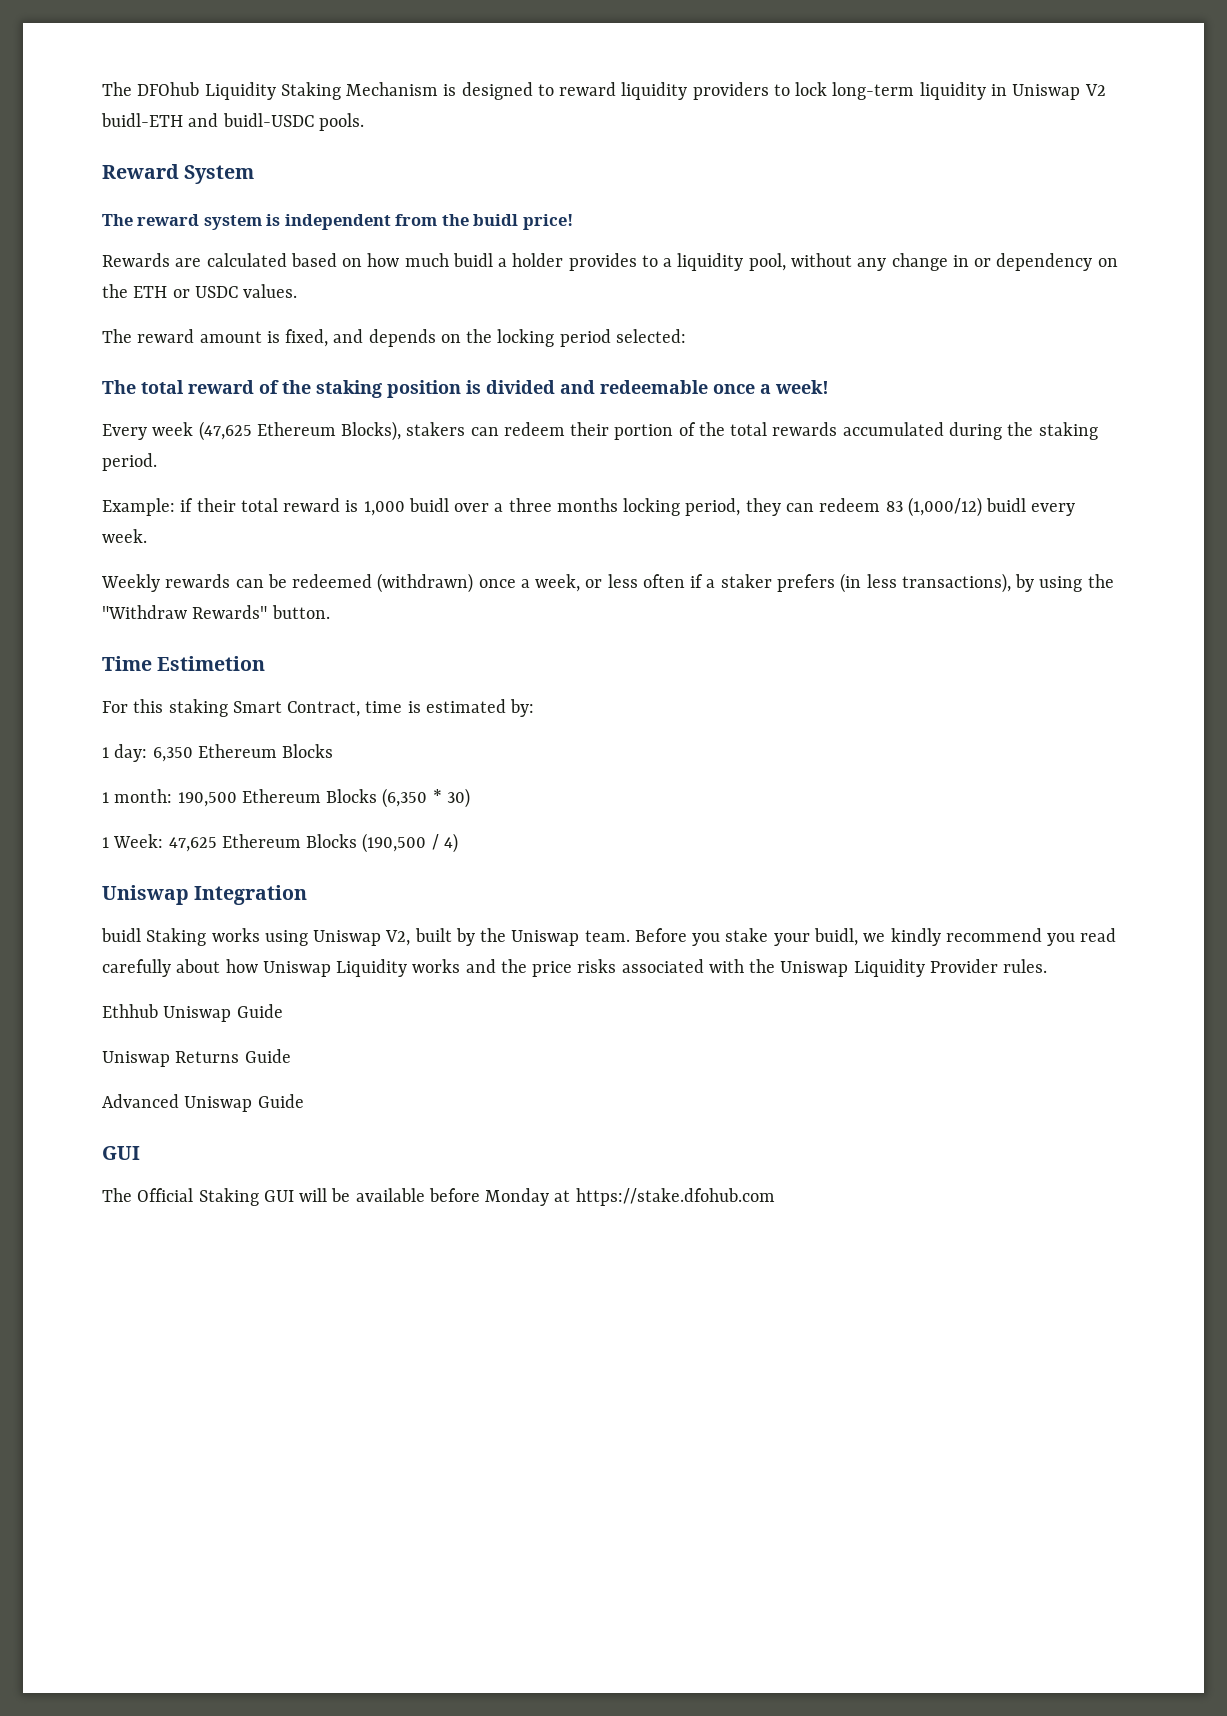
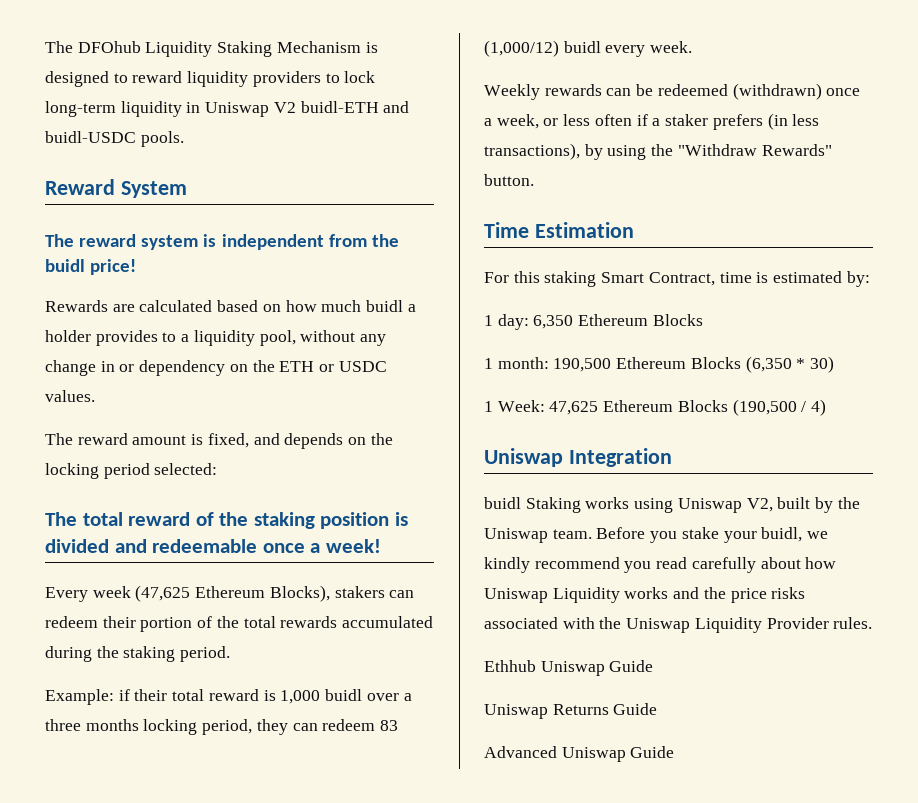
[157,656,266,671] Estimetion -> [534,222,634,238] Estimation
[102,1146,140,1160] [102,1188,775,1206] // GUI // The Official Staking GUI will be available before Monday at https://stake.dfohub.com -> (675, 752) none

